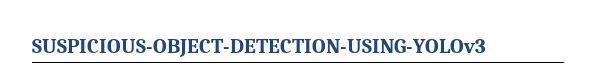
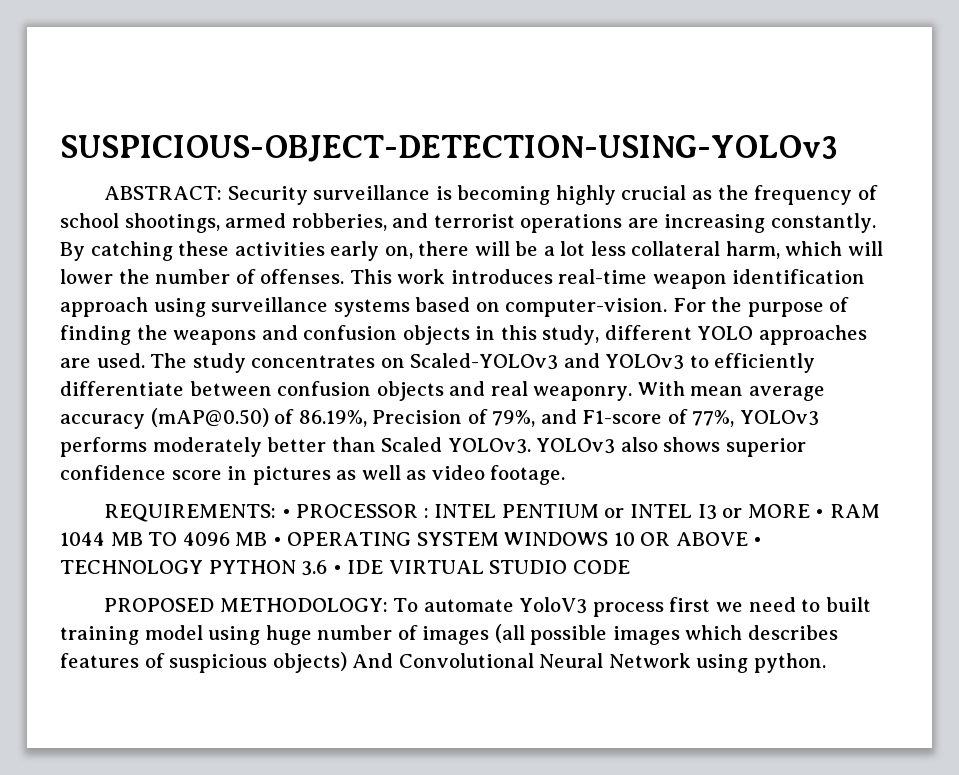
(486, 48) none -> [104,185,878,205] [60,213,876,233] [60,241,884,261] [60,269,866,289] [60,297,850,317] [60,325,867,345] [60,353,816,373] [60,381,825,401] [60,408,819,429] [60,437,806,457] [60,465,566,485] [104,504,880,522] [60,532,763,546] [60,560,630,576] [104,597,871,617] [60,624,838,645] [60,652,826,673] // ABSTRACT: Security surveillance is becoming highly crucial as the frequency of school shootings, armed robberies, and terrorist operations are increasing constantly. By catching these activities early on, there will be a lot less collateral harm, which will lower the number of offenses. This work introduces real-time weapon identification approach using surveillance systems based on computer-vision. For the purpose of finding the weapons and confusion objects in this study, different YOLO approaches are used. The study concentrates on Scaled-YOLOv3 and YOLOv3 to efficiently differentiate between confusion objects and real weaponry. With mean average accuracy (mAP@0.50) of 86.19%, Precision of 79%, and F1-score of 77%, YOLOv3 performs moderately better than Scaled YOLOv3. YOLOv3 also shows superior confidence score in pictures as well as video footage. // REQUIREMENTS: • PROCESSOR : INTEL PENTIUM or INTEL I3 or MORE • RAM 1044 MB TO 4096 MB • OPERATING SYSTEM WINDOWS 10 OR ABOVE • TECHNOLOGY PYTHON 3.6 • IDE VIRTUAL STUDIO CODE // PROPOSED METHODOLOGY: To automate YoloV3 process first we need to built training model using huge number of images (all possible images which describes features of suspicious objects) And Convolutional Neural Network using python.

